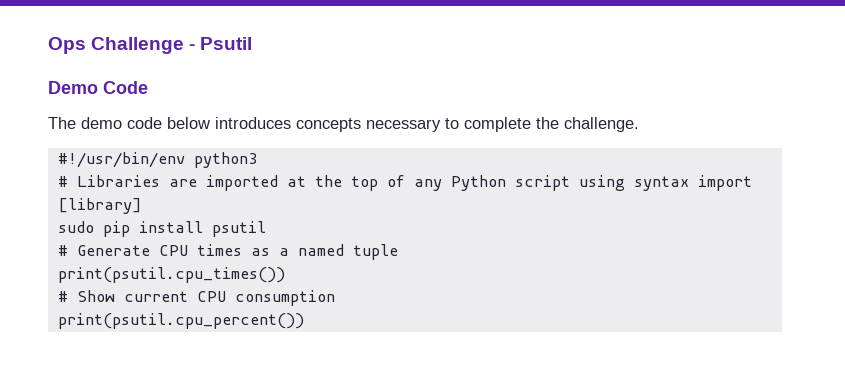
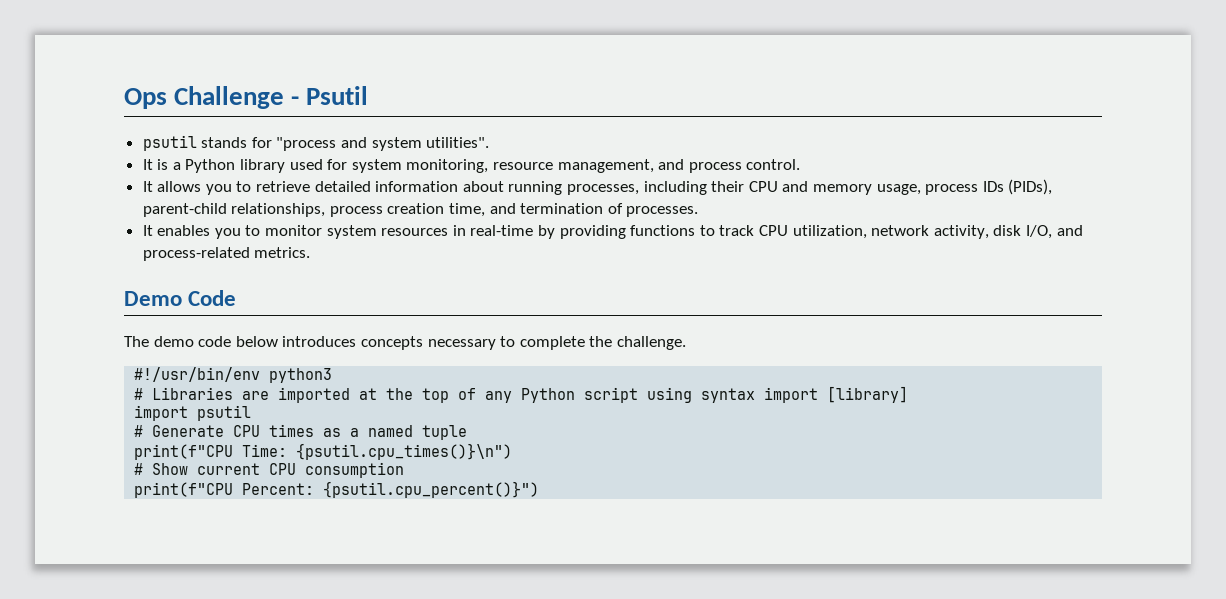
(253, 43) none -> [142,135,490,151] [142,159,801,173] [142,179,1053,195] [142,203,699,217] [142,225,1083,239] [142,247,311,261] // psutil stands for "process and system utilities". // It is a Python library used for system monitoring, resource management, and process control. // It allows you to retrieve detailed information about running processes, including their CPU and memory usage, process IDs (PIDs), parent-child relationships, process creation time, and termination of processes. // It enables you to monitor system resources in real-time by providing functions to track CPU utilization, network activity, disk I/O, and process-related metrics.
[57,221,203,237] sudo pip install -> [134,405,189,421] import
[57,267,285,283] print(psutil.cpu_times()) -> [134,443,513,460] print(f"CPU Time: {psutil.cpu_times()}\n")
[57,313,304,329] print(psutil.cpu_percent()) -> [134,481,540,498] print(f"CPU Percent: {psutil.cpu_percent()}")

